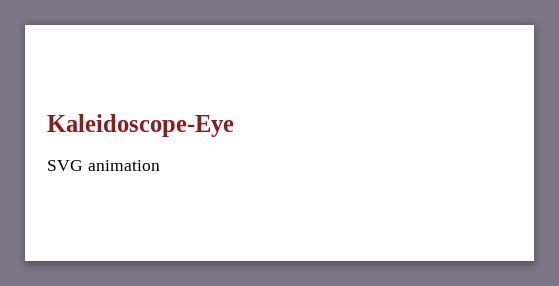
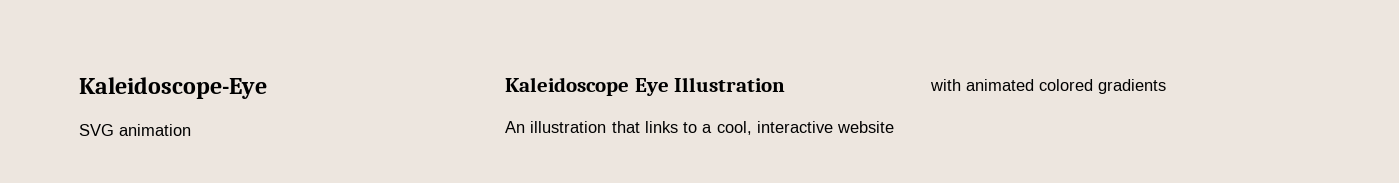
(160, 165) none -> [505,77,786,96] [505,121,894,135] [930,79,1166,94] // Kaleidoscope Eye Illustration // An illustration that links to a cool, interactive website with animated colored gradients

